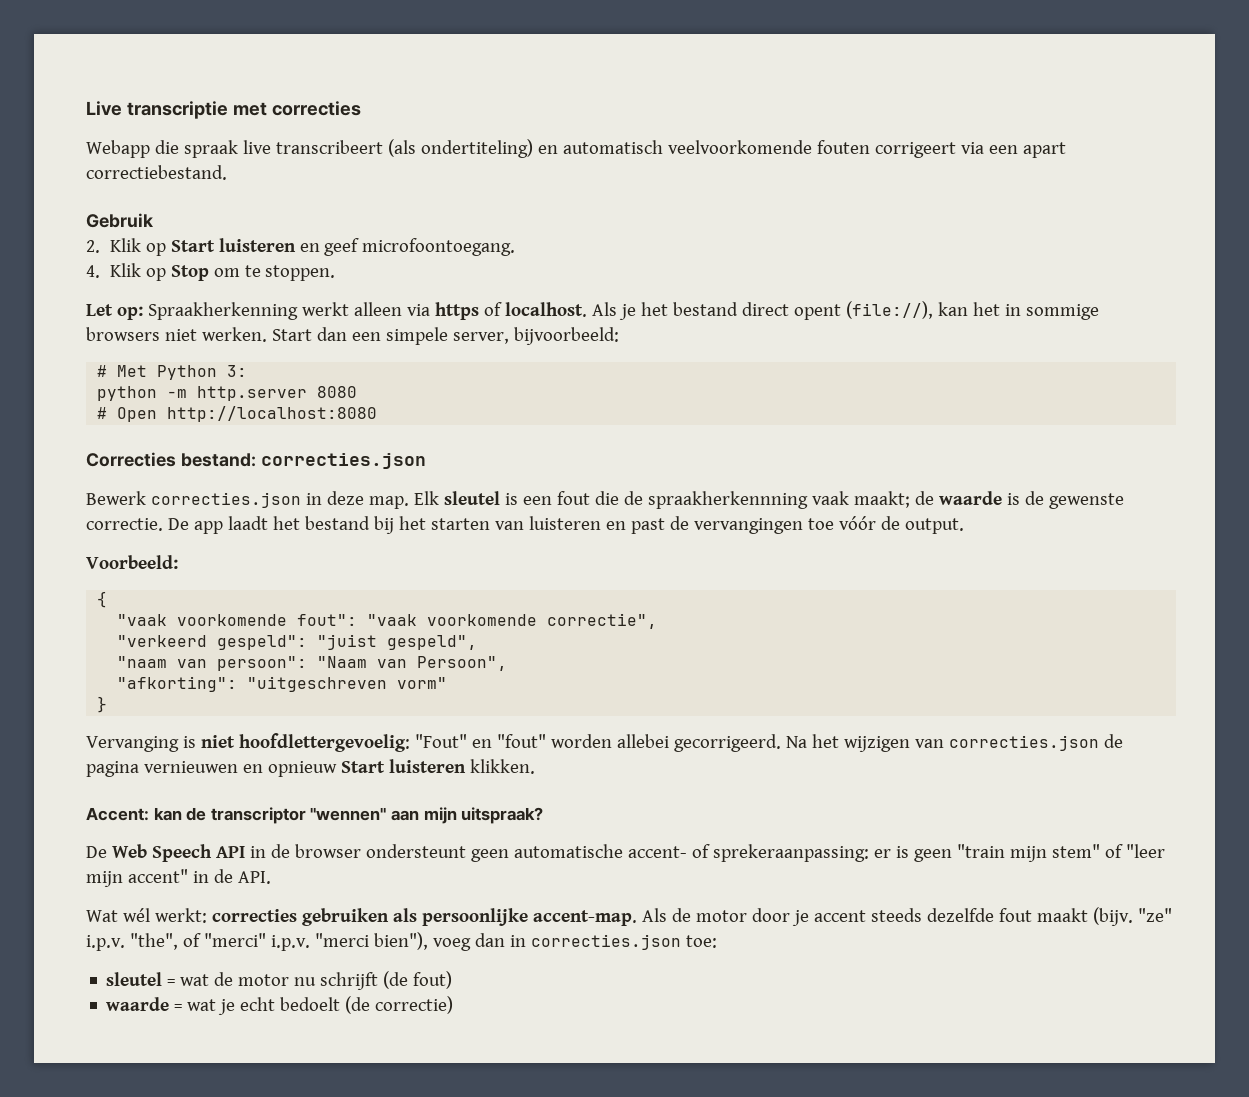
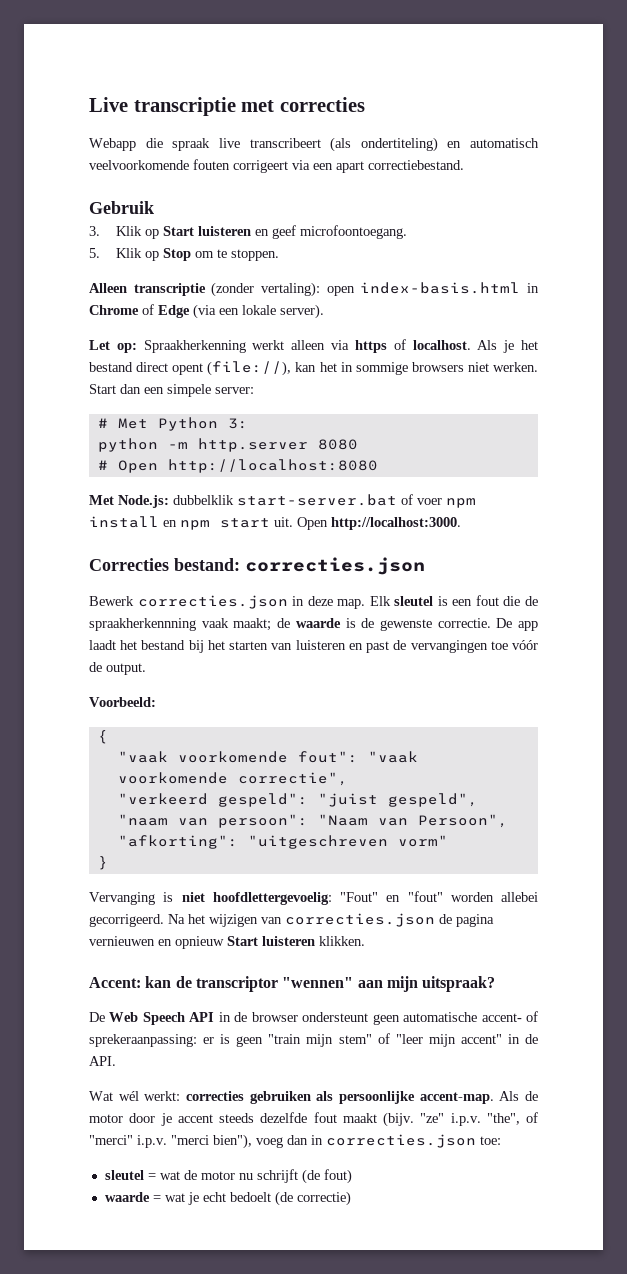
[86,240,100,253] 2. -> [89,226,100,236] 3.
[86,265,100,278] 4. -> [89,248,100,258] 5.
(336, 273) none -> [89,282,539,297] [89,304,324,319] // Alleen transcriptie (zonder vertaling): open index-basis.html in Chrome of Edge (via een lokale server).
[452,327,619,345] server, bijvoorbeeld: -> [215,387,254,394] server:
(378, 414) none -> [89,494,476,508] [89,516,461,530] // Met Node.js: dubbelklik start-server.bat of voer npm install en npm start uit. Open http://localhost:3000.

